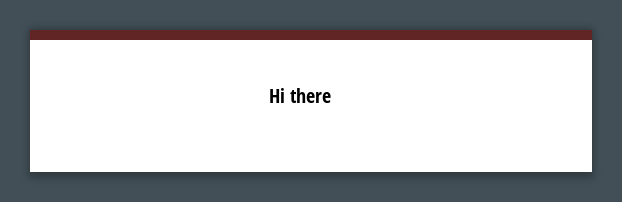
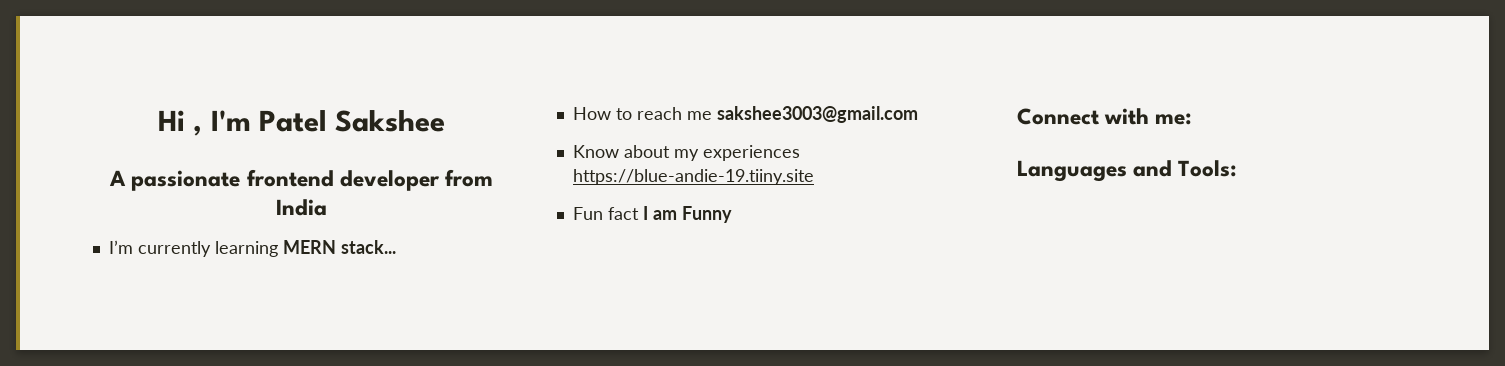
[290,88,332,103] there -> [193,110,445,136] [109,169,493,191] [276,199,327,216] [108,240,396,257] [572,106,918,123] [572,145,800,161] [572,169,814,185] [572,206,732,223] [1017,108,1193,125] [1017,160,1238,182] , I'm Patel Sakshee // A passionate frontend developer from India // I’m currently learning MERN stack... // How to reach me sakshee3003@gmail.com // Know about my experiences https://blue-andie-19.tiiny.site // Fun fact I am Funny // Connect with me: // Languages and Tools:

